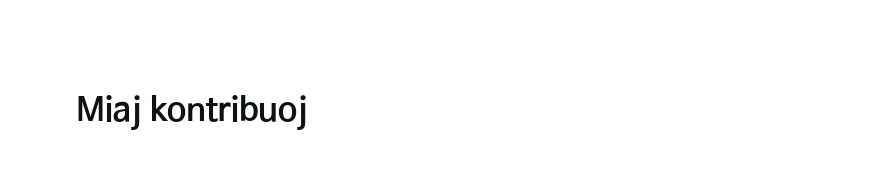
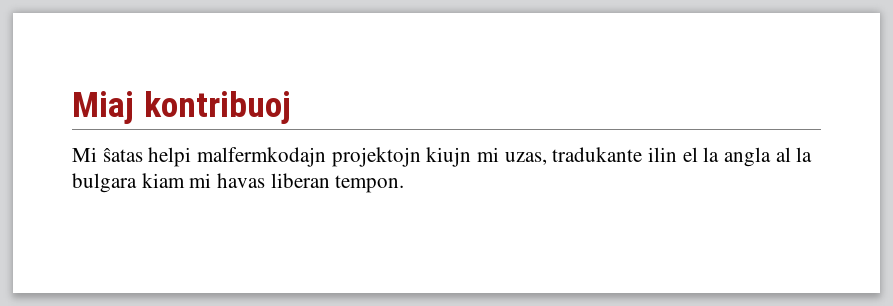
(307, 113) none -> [72,147,813,167] [72,173,405,193] // Mi ŝatas helpi malfermkodajn projektojn kiujn mi uzas, tradukante ilin el la angla al la bulgara kiam mi havas liberan tempon.

